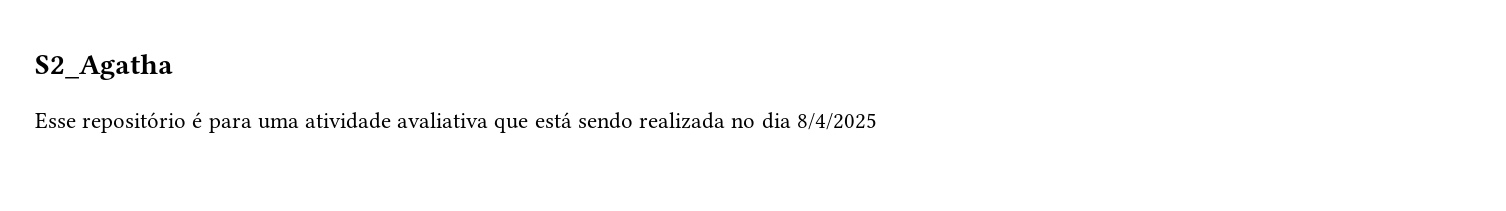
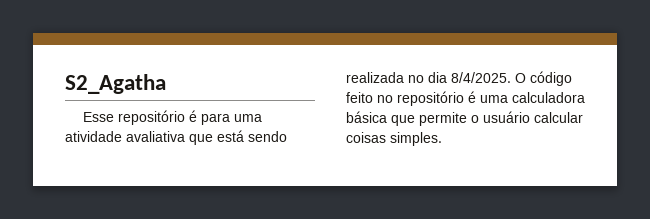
[796,113,877,130] 8/4/2025 -> [451,71,572,86] [346,91,585,106] [346,111,583,126] [346,132,442,146] 8/4/2025. O código feito no repositório é uma calculadora básica que permite o usuário calcular coisas simples.

